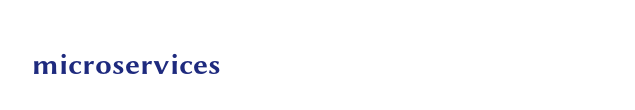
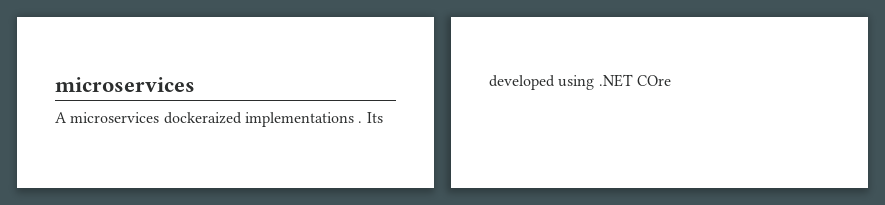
[32,53,221,74] microservices -> [55,77,195,92] [55,112,383,127] [489,74,671,90] microservices // A microservices dockeraized implementations . Its developed using .NET COre

